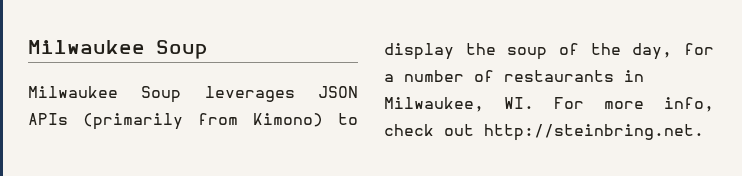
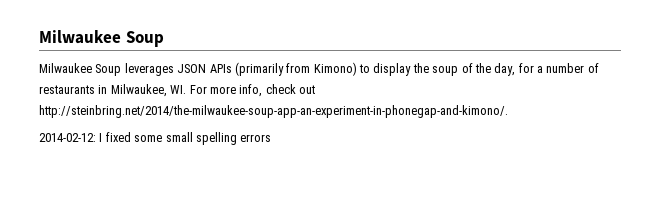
[484,124,704,141] http://steinbring.net. -> [39,105,508,118] [39,132,272,145] http://steinbring.net/2014/the-milwaukee-soup-app-an-experiment-in-phonegap-and-kimono/. // 2014-02-12: I fixed some small spelling errors

